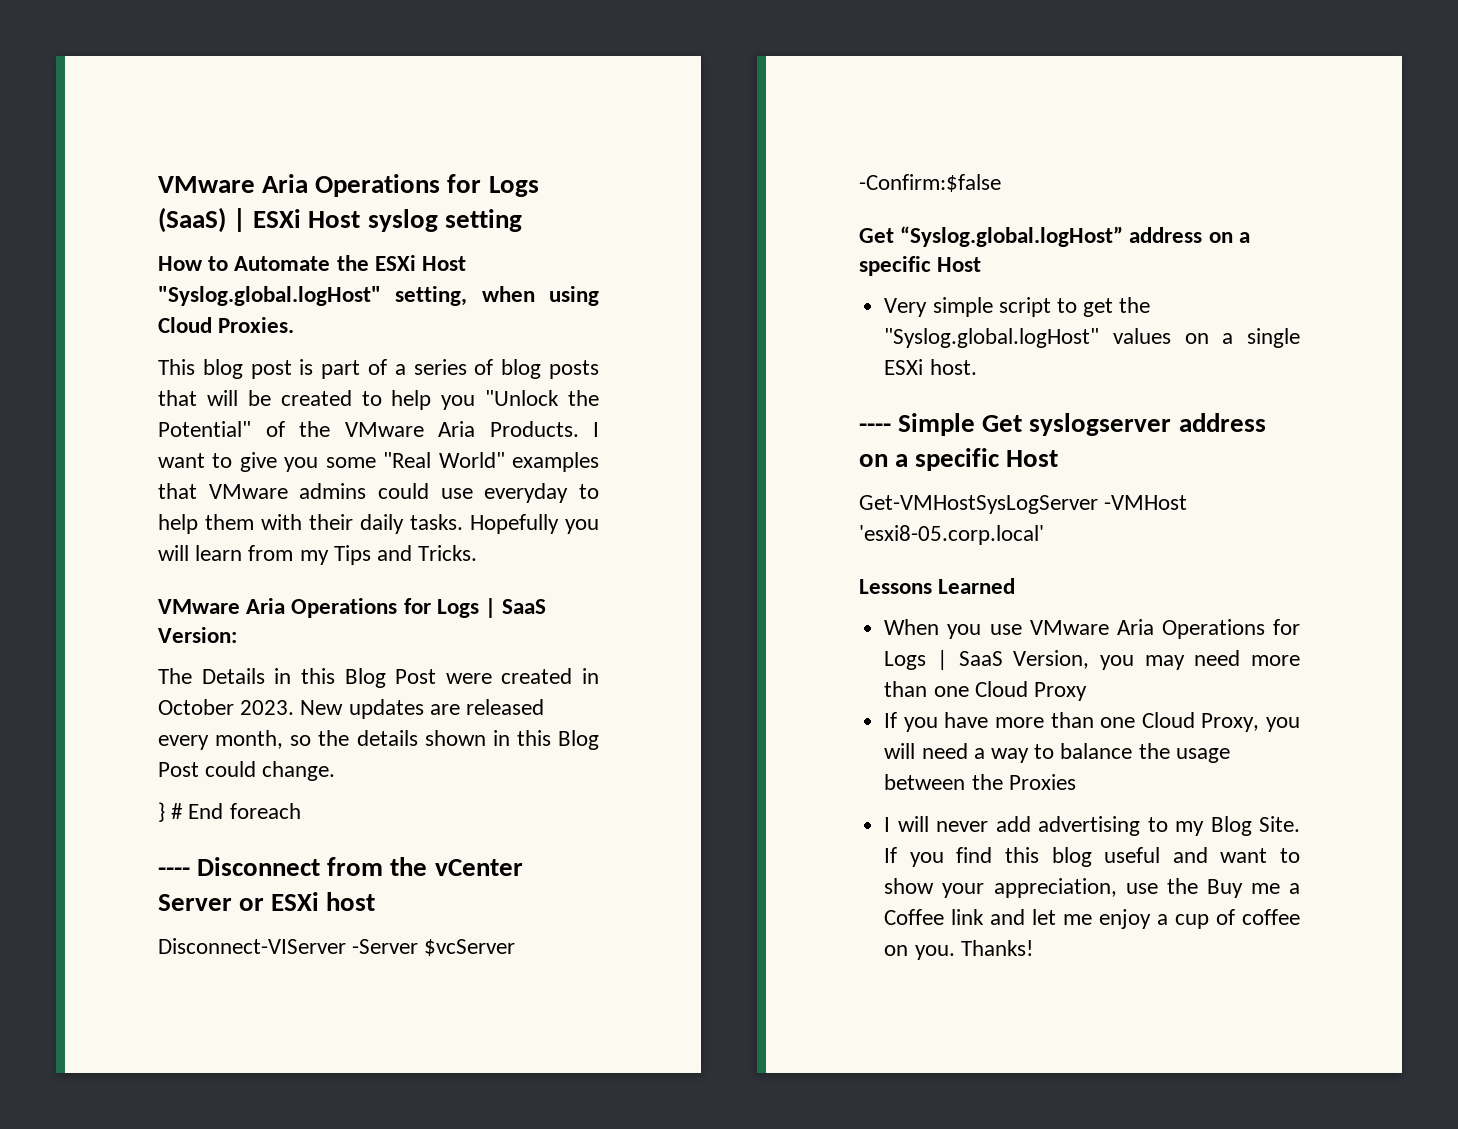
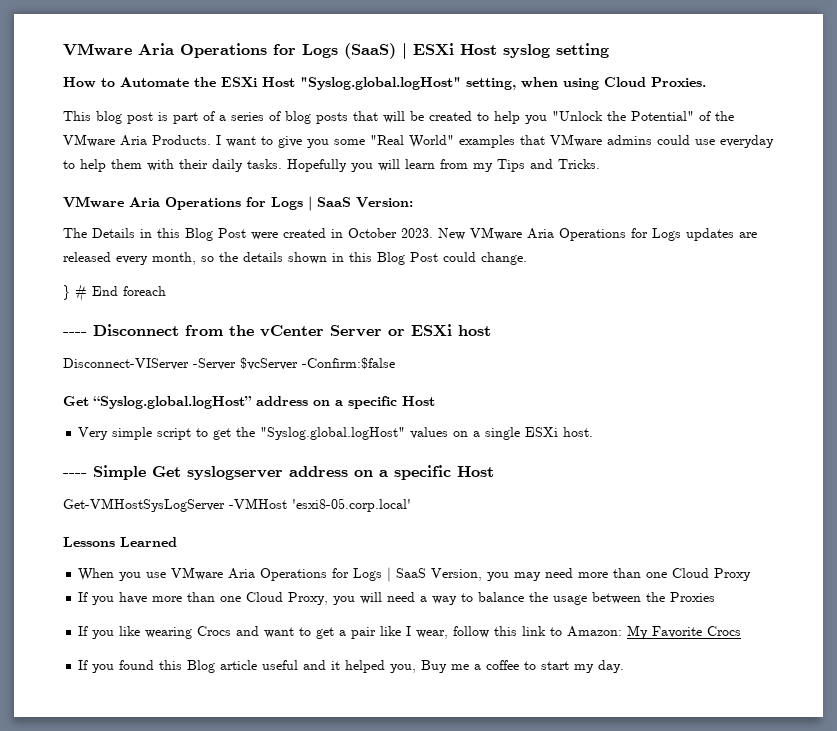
(344, 707) none -> [470,227,681,241] VMware Aria Operations for Logs
[884,816,1300,836] [884,847,1300,867] [884,878,1300,898] [884,909,1300,929] [884,940,1033,960] I will never add advertising to my Blog Site. If you find this blog useful and want to show your appreciation, use the Buy me a Coffee link and let me enjoy a cup of coffee on you. Thanks! -> [78,625,742,639] [78,660,625,673] If you like wearing Crocs and want to get a pair like I wear, follow this link to Amazon: My Favorite Crocs // If you found this Blog article useful and it helped you, Buy me a coffee to start my day.

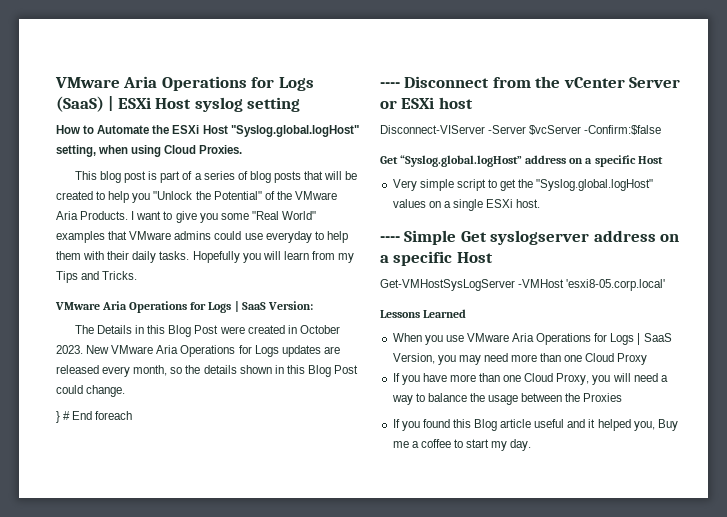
[78,625,742,639] // If you like wearing Crocs and want to get a pair like I wear, follow this link to Amazon: My Favorite Crocs -> (623, 397) none

